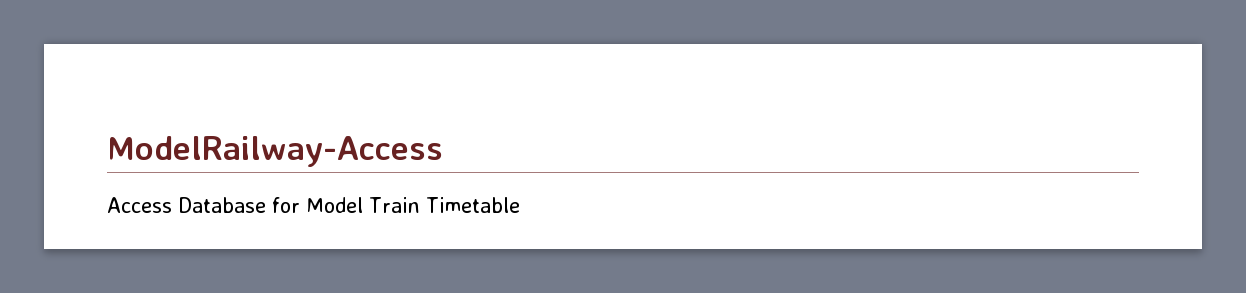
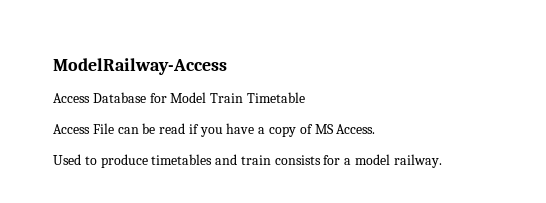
(520, 205) none -> [53,123,376,137] [53,154,442,168] // Access File can be read if you have a copy of MS Access. // Used to produce timetables and train consists for a model railway.

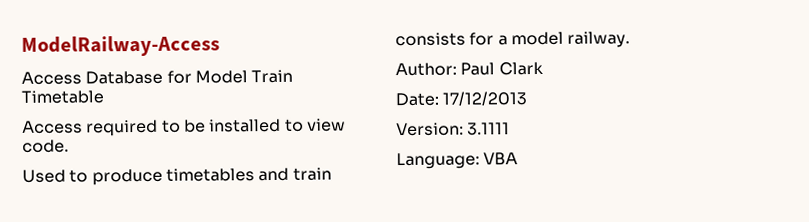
[92,123,376,137] File can be read if you have a copy of MS Access. -> [86,118,346,137] [22,139,69,153] required to be installed to view code.
(442, 161) none -> [395,61,544,77] [395,91,528,107] [396,122,511,137] [396,152,519,170] // Author: Paul Clark // Date: 17/12/2013 // Version: 3.1111 // Language: VBA

